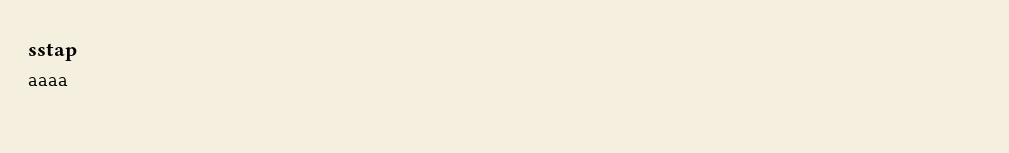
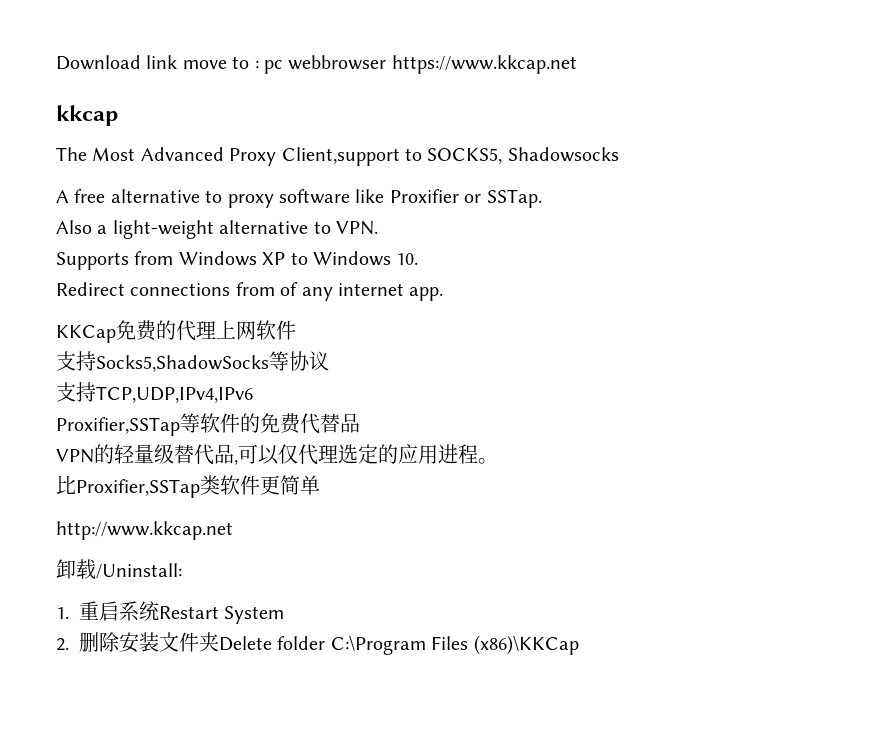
[28,43,77,61] [28,77,68,86] sstap // aaaa -> [56,55,577,74] [56,105,118,126] [56,147,619,166] [56,189,542,208] [56,220,378,239] [56,251,419,270] [56,282,444,301] [56,320,296,343] [56,351,329,372] [56,382,253,403] [56,413,360,436] [56,444,498,465] [56,475,320,498] [56,521,233,540] [56,559,182,580] [56,601,285,624] [56,632,579,655] Download link move to : pc webbrowser https://www.kkcap.net // kkcap // The Most Advanced Proxy Client,support to SOCKS5, Shadowsocks // A free alternative to proxy software like Proxifier or SSTap. // Also a light-weight alternative to VPN. // Supports from Windows XP to Windows 10. // Redirect connections from of any internet app. // KKCap免费的代理上网软件 // 支持Socks5,ShadowSocks等协议 // 支持TCP,UDP,IPv4,IPv6 // Proxifier,SSTap等软件的免费代替品 // VPN的轻量级替代品,可以仅代理选定的应用进程。 // 比Proxifier,SSTap类软件更简单 // http://www.kkcap.net // 卸载/Uninstall: // 1.重启系统Restart System // 2.删除安装文件夹Delete folder C:\Program Files (x86)\KKCap

